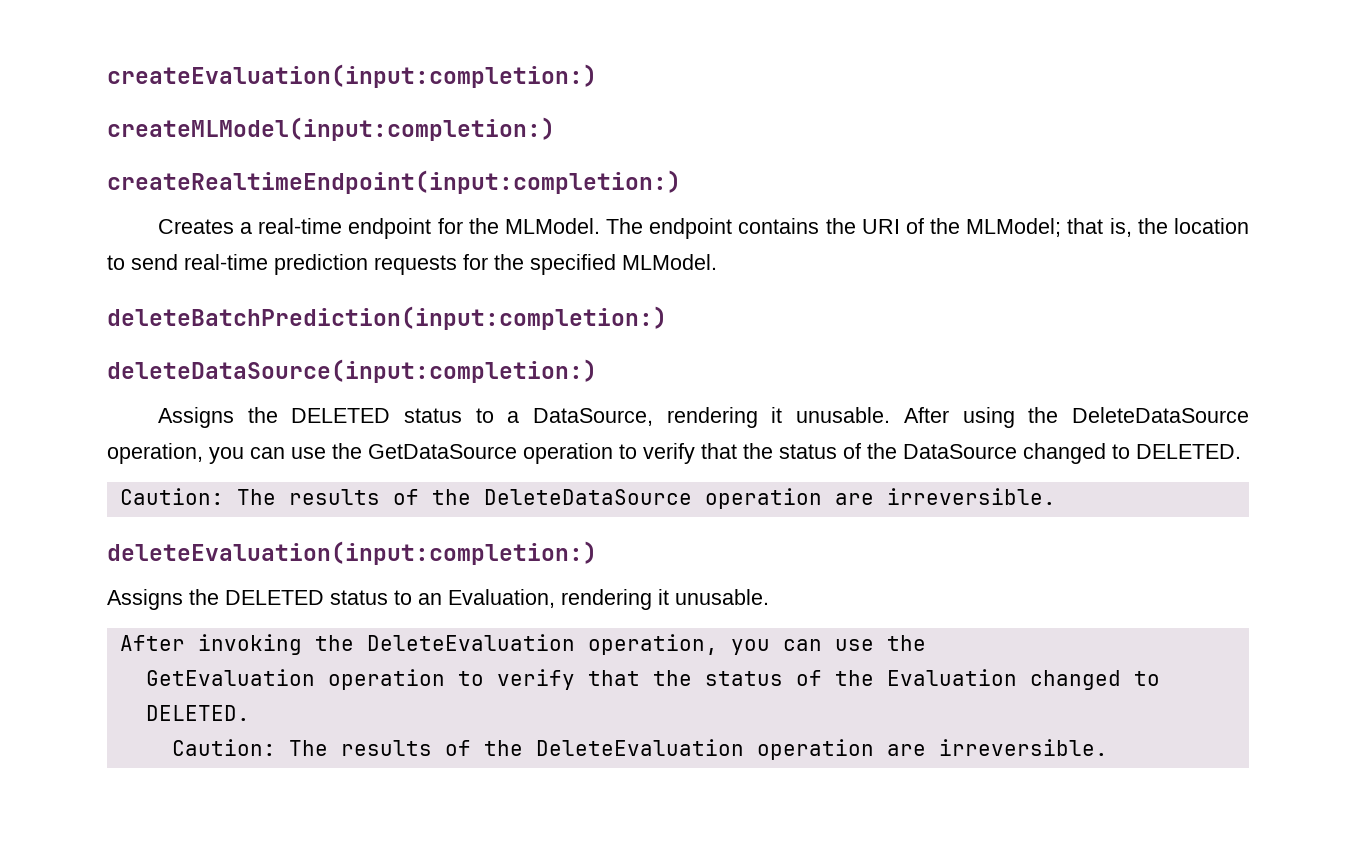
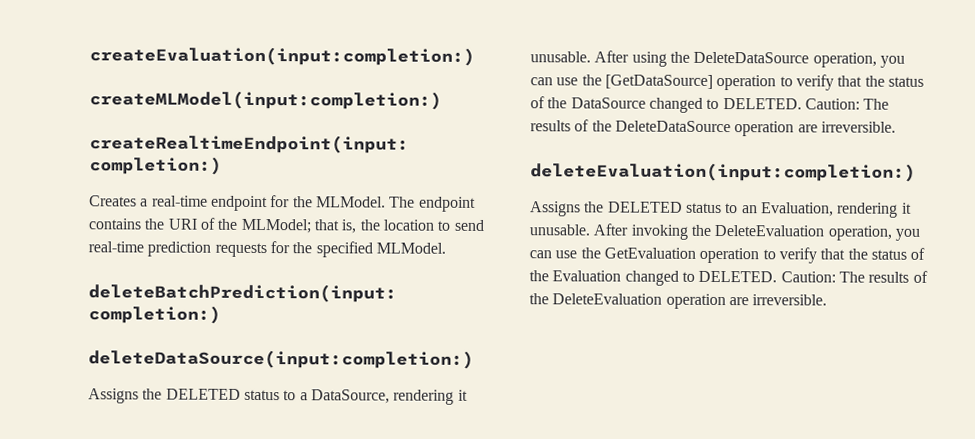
[368,444,517,459] GetDataSource -> [604,74,713,89] [GetDataSource]
(1241, 451) // -> (802, 104) none
(769, 597) // -> (590, 230) none
(926, 643) // -> (601, 253) none
(250, 713) // -> (778, 276) none

